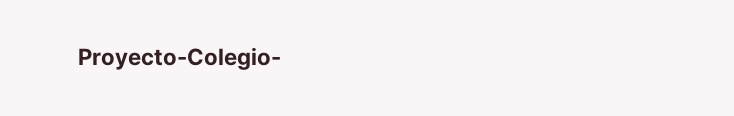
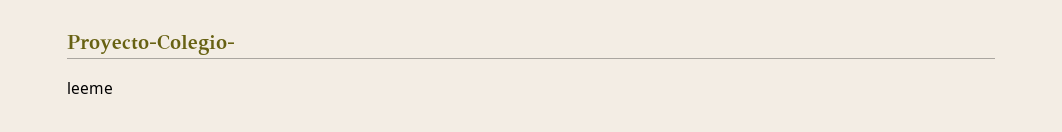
(281, 58) none -> [67,82,113,94] // leeme

